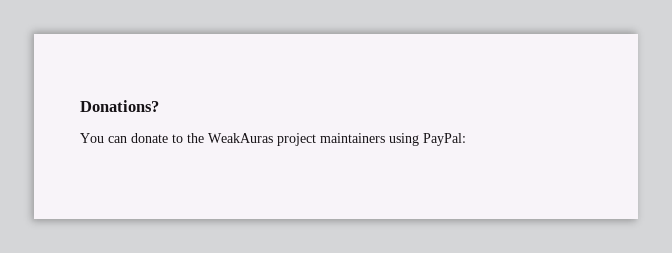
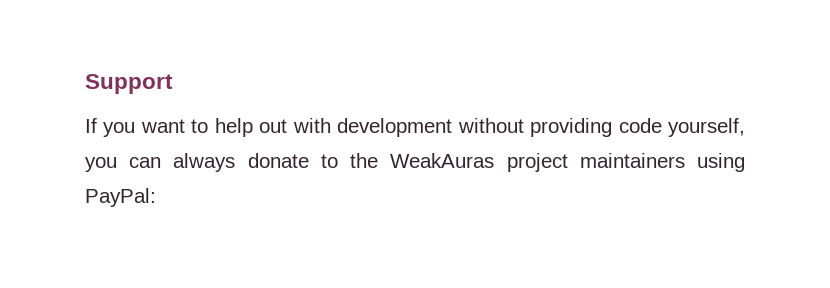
[80,100,159,112] [80,133,127,143] Donations? // You can -> [85,74,173,94] [85,118,746,137] [85,153,236,172] Support // If you want to help out with development without providing code yourself, you can always

